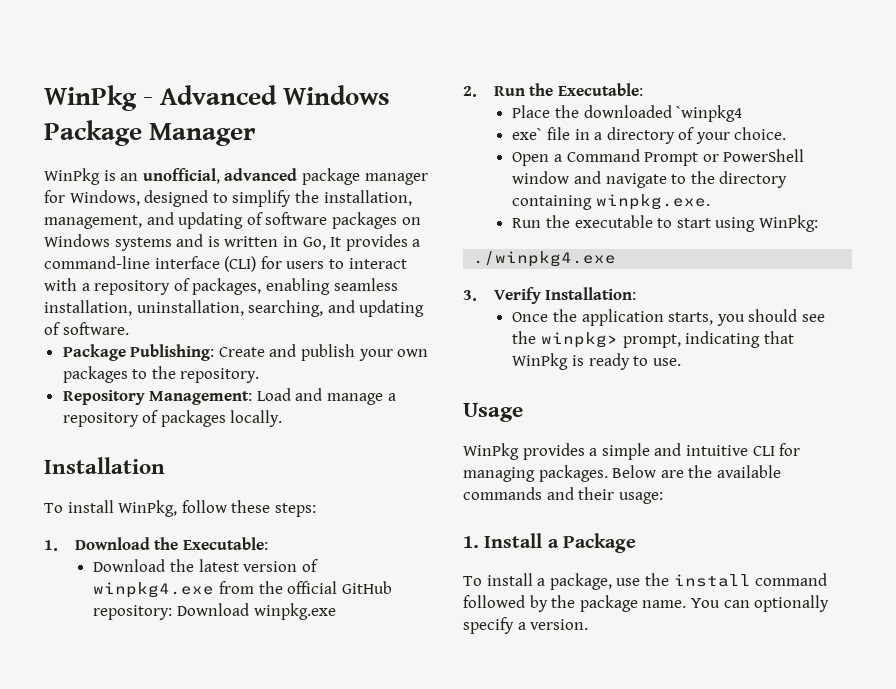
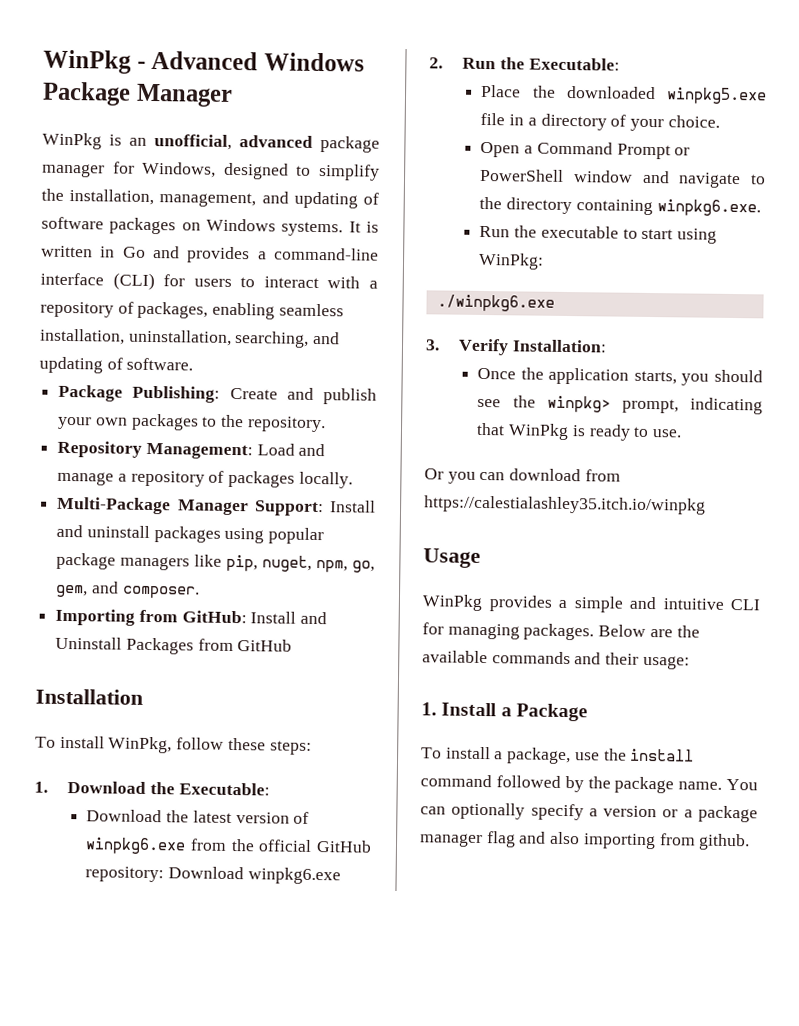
[114,234,204,251] systems and -> [281,221,361,237] systems. It
[302,237,342,250] Go, It -> [122,246,180,259] Go and
(283, 418) none -> [56,496,376,517] [56,524,325,545] [56,552,375,573] [55,581,200,599] [55,608,328,626] [55,636,293,655] // Multi-Package Manager Support: Install and uninstall packages using popular package managers like pip, nuget, npm, go, gem, and composer. // Importing from GitHub: Install and Uninstall Packages from GitHub
[93,582,215,598] winpkg4.exe -> [85,837,187,855] winpkg6.exe
[253,603,336,620] winpkg.exe -> [247,867,341,885] winpkg6.exe
[676,105,743,122] [512,128,543,140] `winpkg4 // exe` -> [666,87,767,105] winpkg5.exe
[595,194,710,210] winpkg.exe. -> [656,199,761,217] winpkg6.exe.
[473,251,617,267] ./winpkg4.exe -> [436,294,555,312] ./winpkg6.exe
(681, 362) none -> [424,468,621,484] [424,495,706,515] // Or you can download from https://calestialashley35.itch.io/winpkg
[530,619,589,630] version. -> [603,805,758,823] [419,831,751,851] version or a package manager flag and also importing from github.

